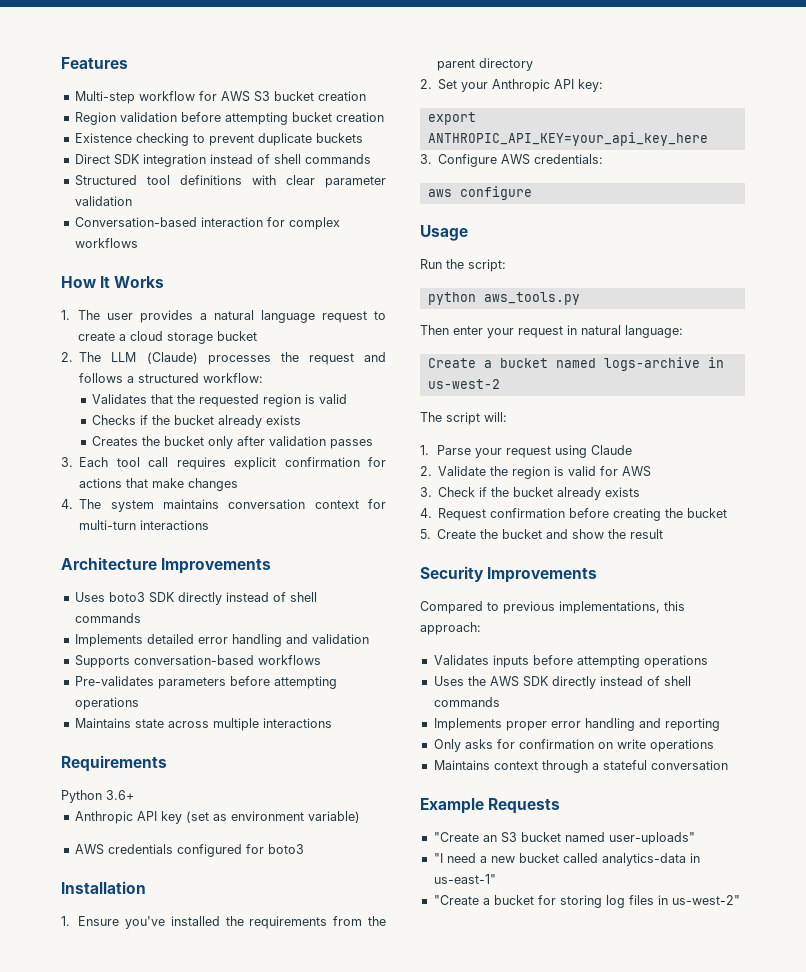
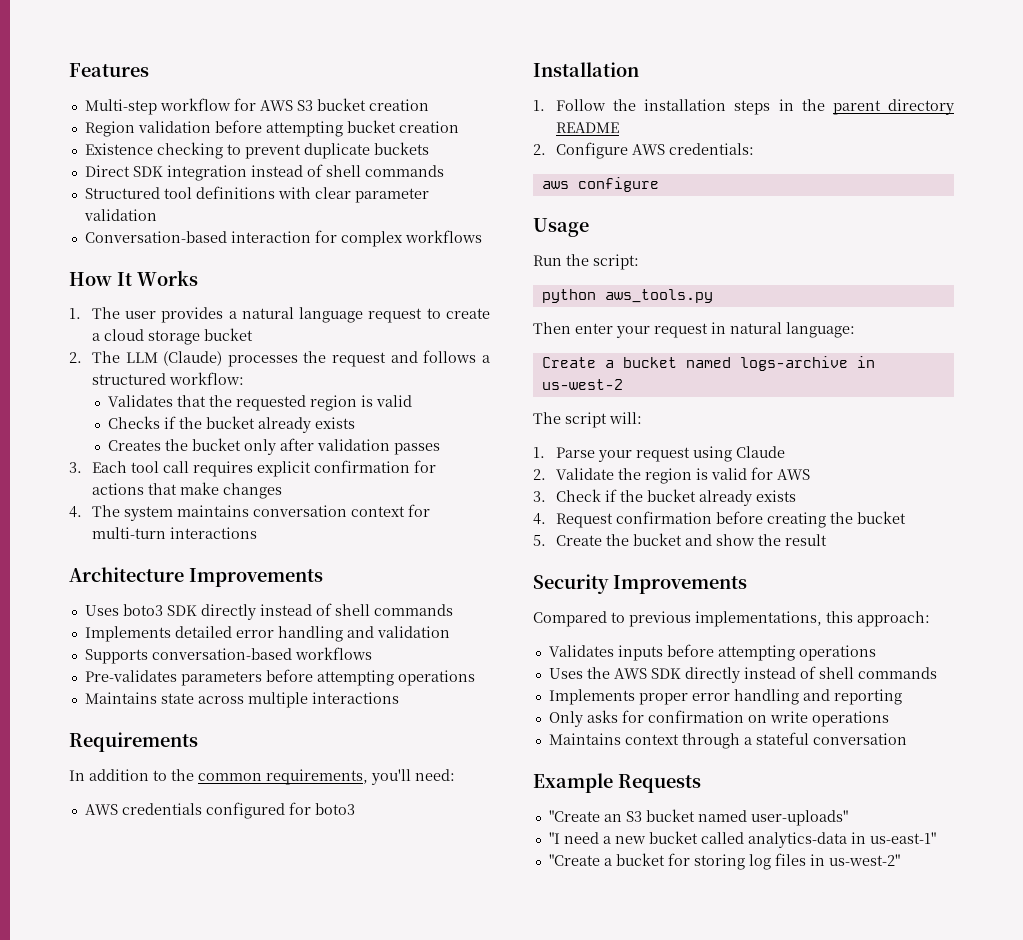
[61,790,134,803] [74,811,360,824] Python 3.6+ // Anthropic API key (set as environment variable) -> [69,769,455,785] In addition to the common requirements, you'll need:
[78,916,387,929] [437,58,534,71] [420,79,604,92] [427,112,476,125] [427,132,708,146] [420,154,432,164] Ensure you've installed the requirements from the parent directory // 2. Set your Anthropic API key: // export ANTHROPIC_API_KEY=your_api_key_here // 3. -> [555,99,954,115] [555,122,619,133] [533,144,546,155] Follow the installation steps in the parent directory README // 2.

